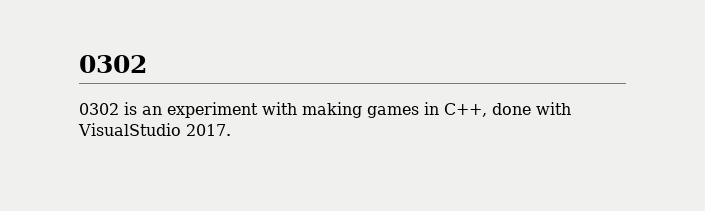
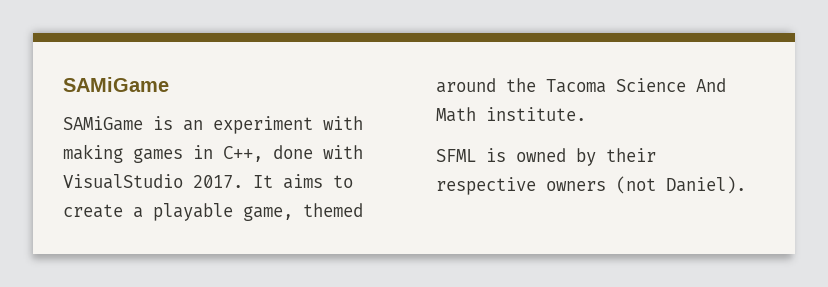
[79,55,147,73] [79,103,119,115] 0302 // 0302 -> [63,77,169,92] [63,116,143,131] SAMiGame // SAMiGame
(231, 130) none -> [253,174,353,189] [63,203,363,221] [436,78,726,93] [436,107,586,122] [436,148,656,166] [436,176,746,195] It aims to create a playable game, themed around the Tacoma Science And Math institute. // SFML is owned by their respective owners (not Daniel).

